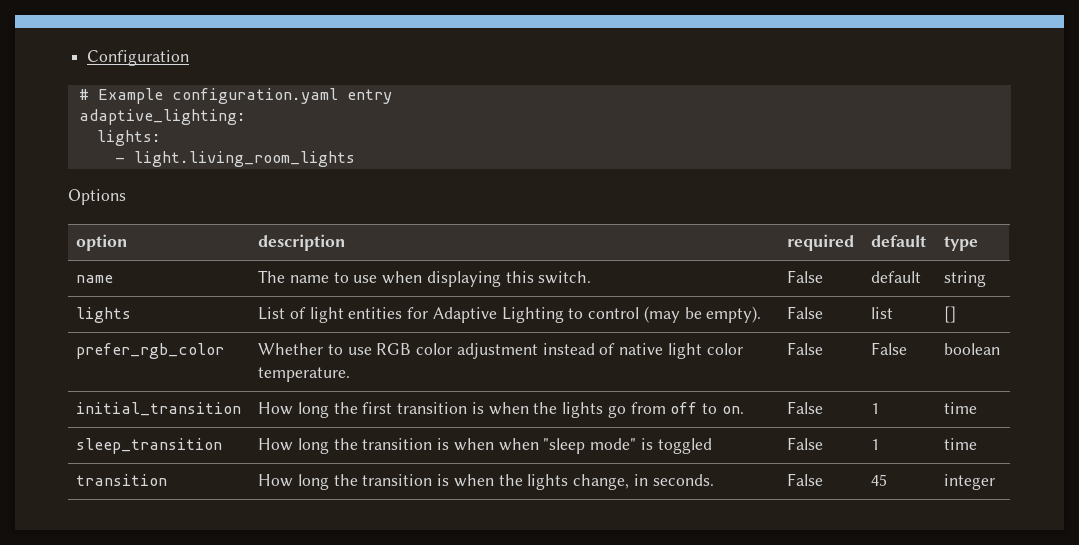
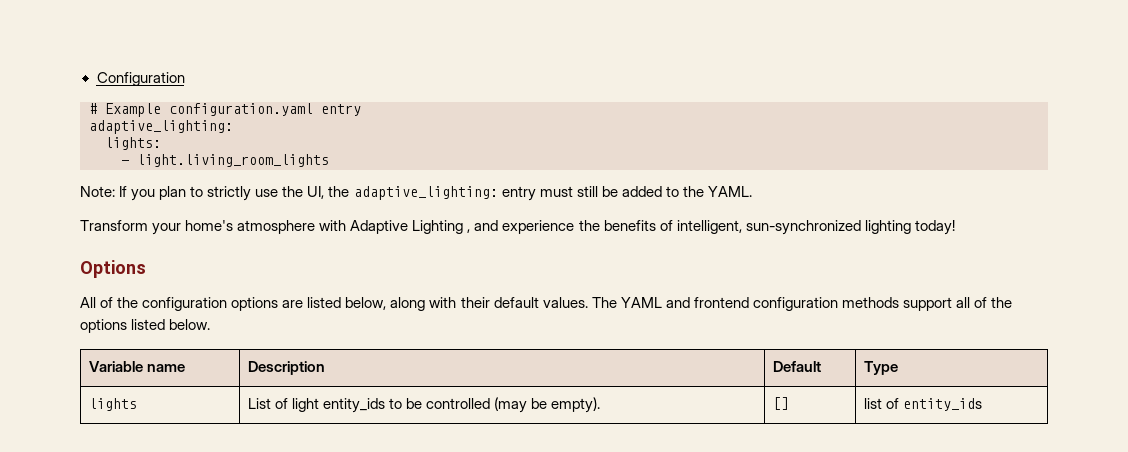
[68,189,126,205] [76,234,129,251] [258,234,347,251] [787,234,855,251] [871,235,927,247] [944,236,979,251] [76,275,114,283] [258,270,592,287] [787,270,824,283] [871,271,922,283] [944,271,987,287] [76,307,132,323] [258,307,640,323] Options // option | description | required | default | type // name | The name to use when displaying this switch. | False | default | string // lights | List of light entities for Adaptive Lighting to control -> [80,186,752,201] [80,220,955,235] [80,260,146,278] [80,297,1013,311] [80,319,211,333] [88,361,185,372] [247,361,325,375] [772,361,821,372] [863,361,898,375] [88,398,137,411] [247,398,490,413] Note: If you plan to strictly use the UI, the adaptive_lighting: entry must still be added to the YAML. // Transform your home's atmosphere with Adaptive Lighting , and experience the benefits of intelligent, sun-synchronized lighting today! // Options // All of the configuration options are listed below, along with their default values. The YAML and frontend configuration methods support all of the options listed below. // Variable name | Description | Default | Type // lights | List of light entity_ids to be controlled
[787,306,824,319] False -> [772,397,789,410] []
[944,306,957,323] [76,343,225,359] [258,343,743,359] [258,367,351,382] [787,342,824,355] [871,342,908,355] [944,343,1001,355] [76,402,242,416] [258,402,744,418] [787,401,824,414] [871,403,880,414] [944,402,978,414] [76,438,223,454] [258,438,712,454] [787,437,824,450] [871,439,880,450] [944,438,978,450] [76,474,168,486] [258,474,714,490] [787,473,824,486] [871,474,888,486] [944,474,996,490] | [] // prefer_rgb_color | Whether to use RGB color adjustment instead of native light color temperature. | False | False | boolean // initial_transition | How long the first transition is when the lights go from off to on. | False | 1 | time // sleep_transition | How long the transition is when when "sleep mode" is toggled | False | 1 | time // transition | How long the transition is when the lights change, in seconds. | False | 45 | integer -> [885,398,982,411] of entity_ids

